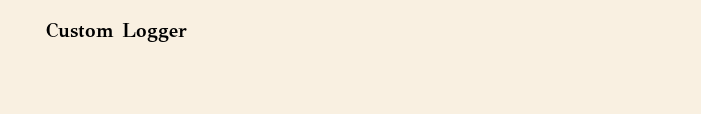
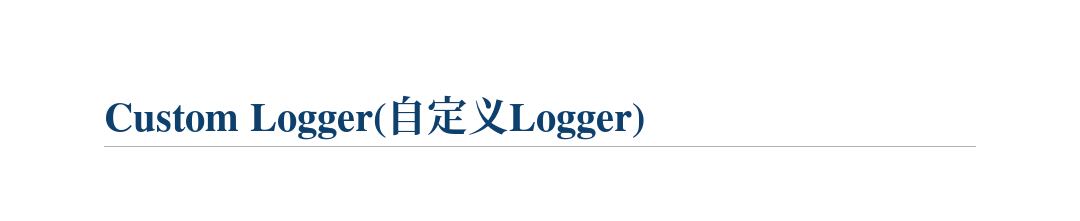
[122,23,187,42] Logger -> [249,95,645,140] Logger(自定义Logger)

